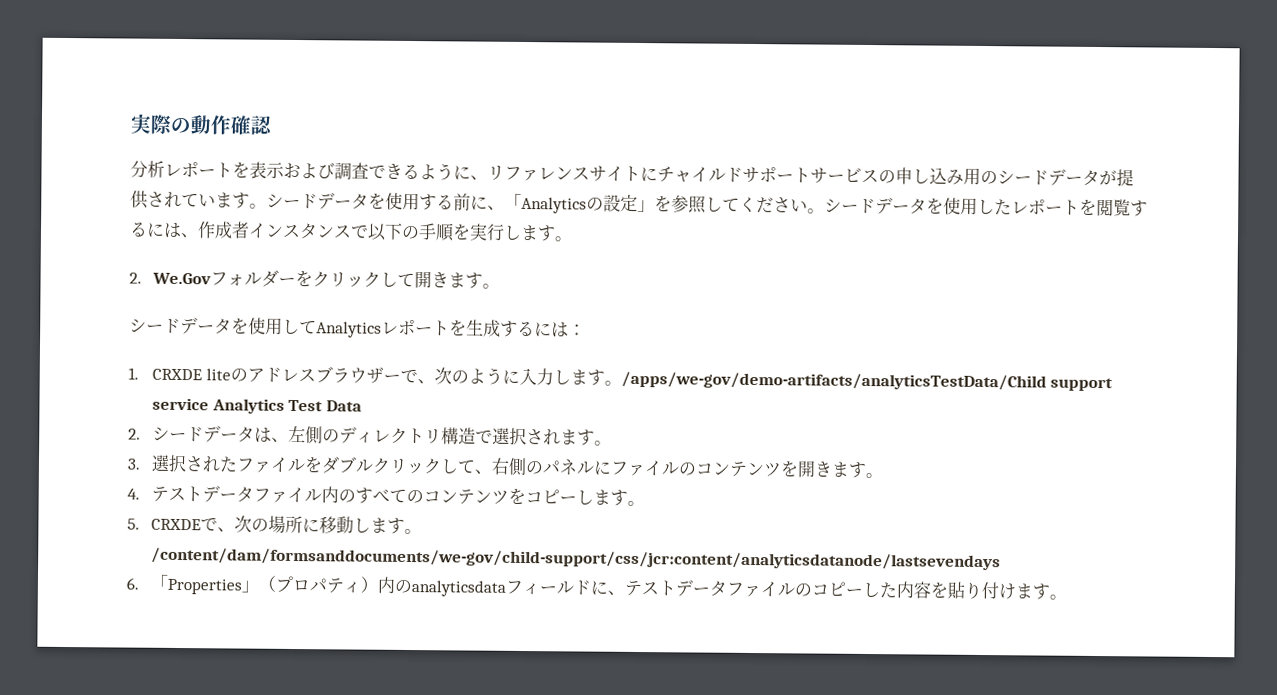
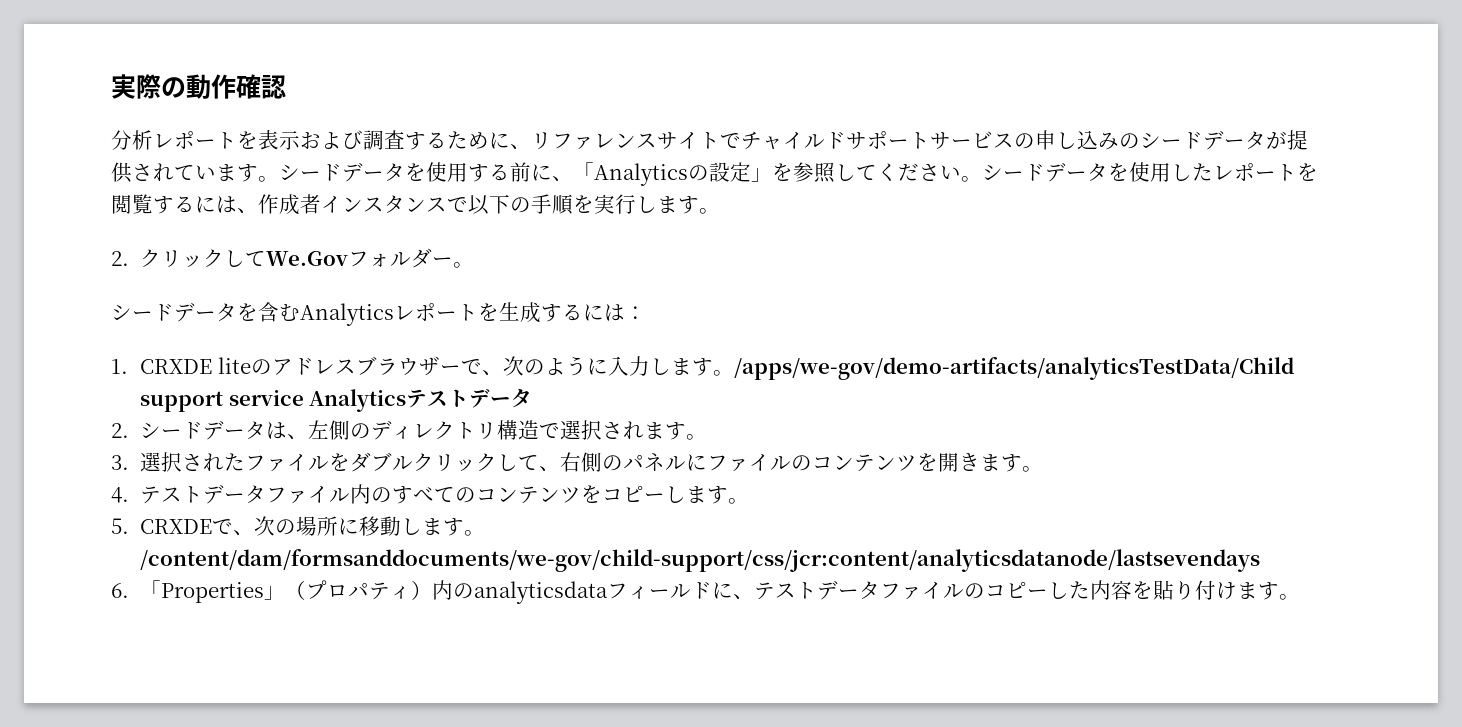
[368,163,454,181] できるよう -> [405,131,489,150] するため
[640,167,658,182] に -> [720,133,741,148] で
[963,167,981,185] 用 -> (1119, 141) none
(142, 278) none -> [140,249,267,268] クリックして
[294,269,483,289] をクリックして開きます -> (454, 261) none
[248,317,317,335] 使用して -> [258,302,300,322] 含む
[288,399,362,412] Test Data -> [406,388,533,408] テストデータ

